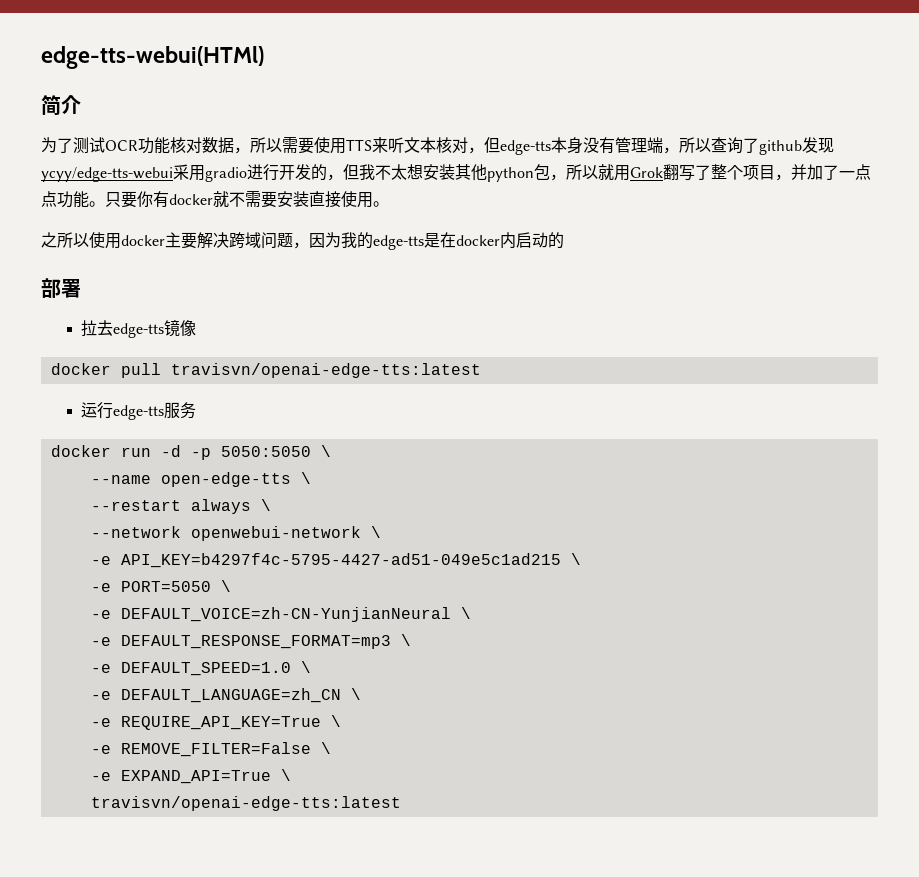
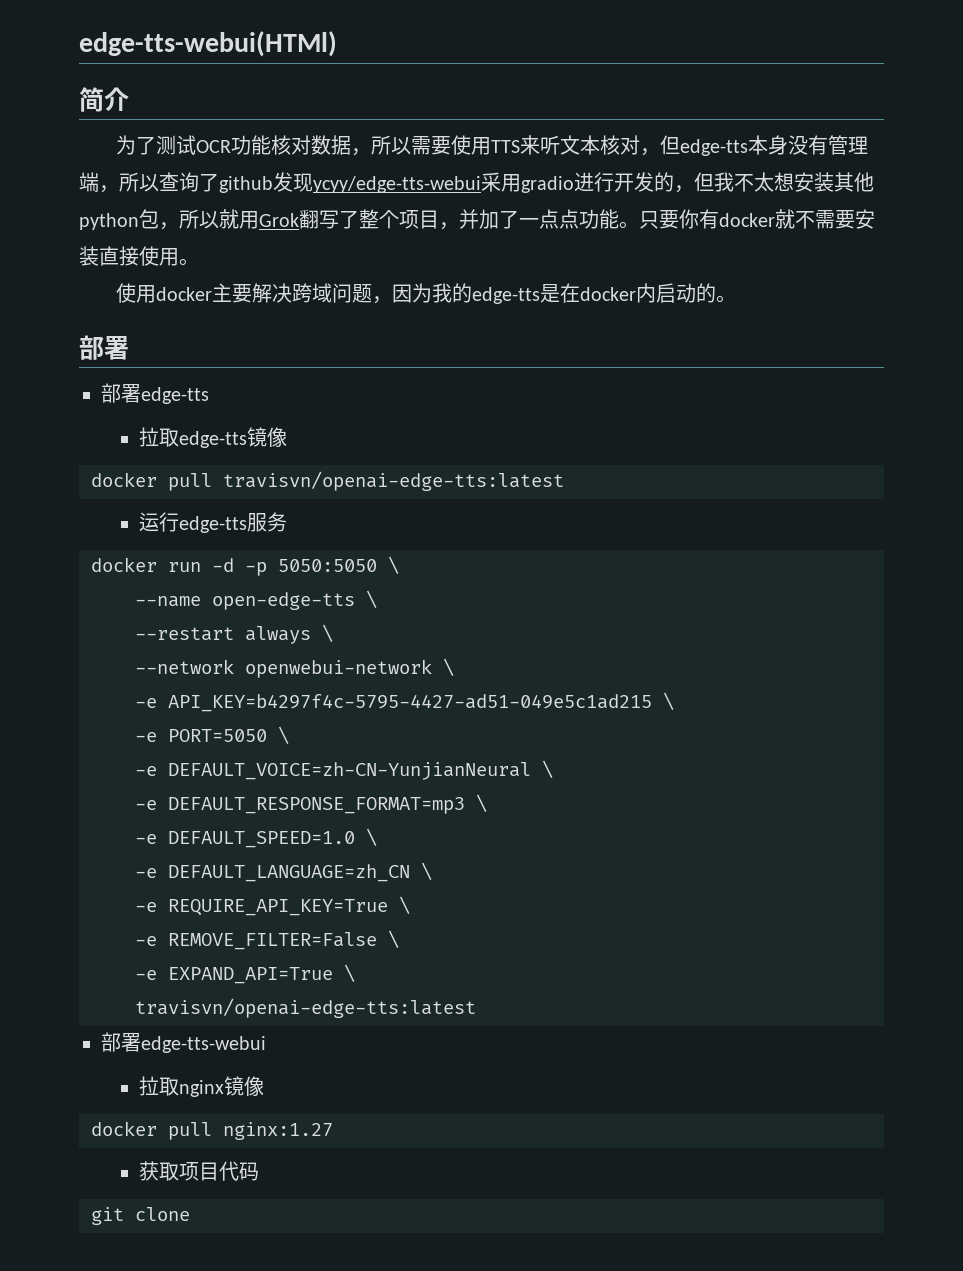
[41,232,89,248] 之所以 -> (199, 262) none
[41,278,81,298] [81,320,114,337] // 部署 // 拉去 -> [716,295,737,303] [79,335,129,360] [101,383,209,404] [138,427,179,447] 。 // 部署 // 部署edge-tts // 拉取
(401, 803) none -> [101,1032,266,1053] [138,1076,264,1097] [91,1121,333,1140] [138,1161,259,1181] [91,1207,190,1225] // 部署edge-tts-webui // 拉取nginx镜像 // docker pull nginx:1.27 // 获取项目代码 // git clone

